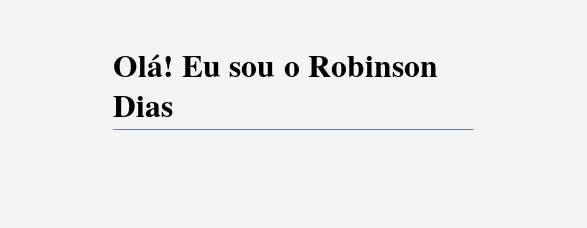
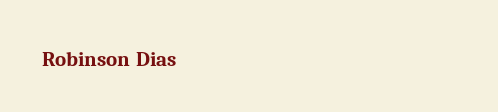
[113,54,300,77] Olá! Eu sou o -> (42, 58) none

